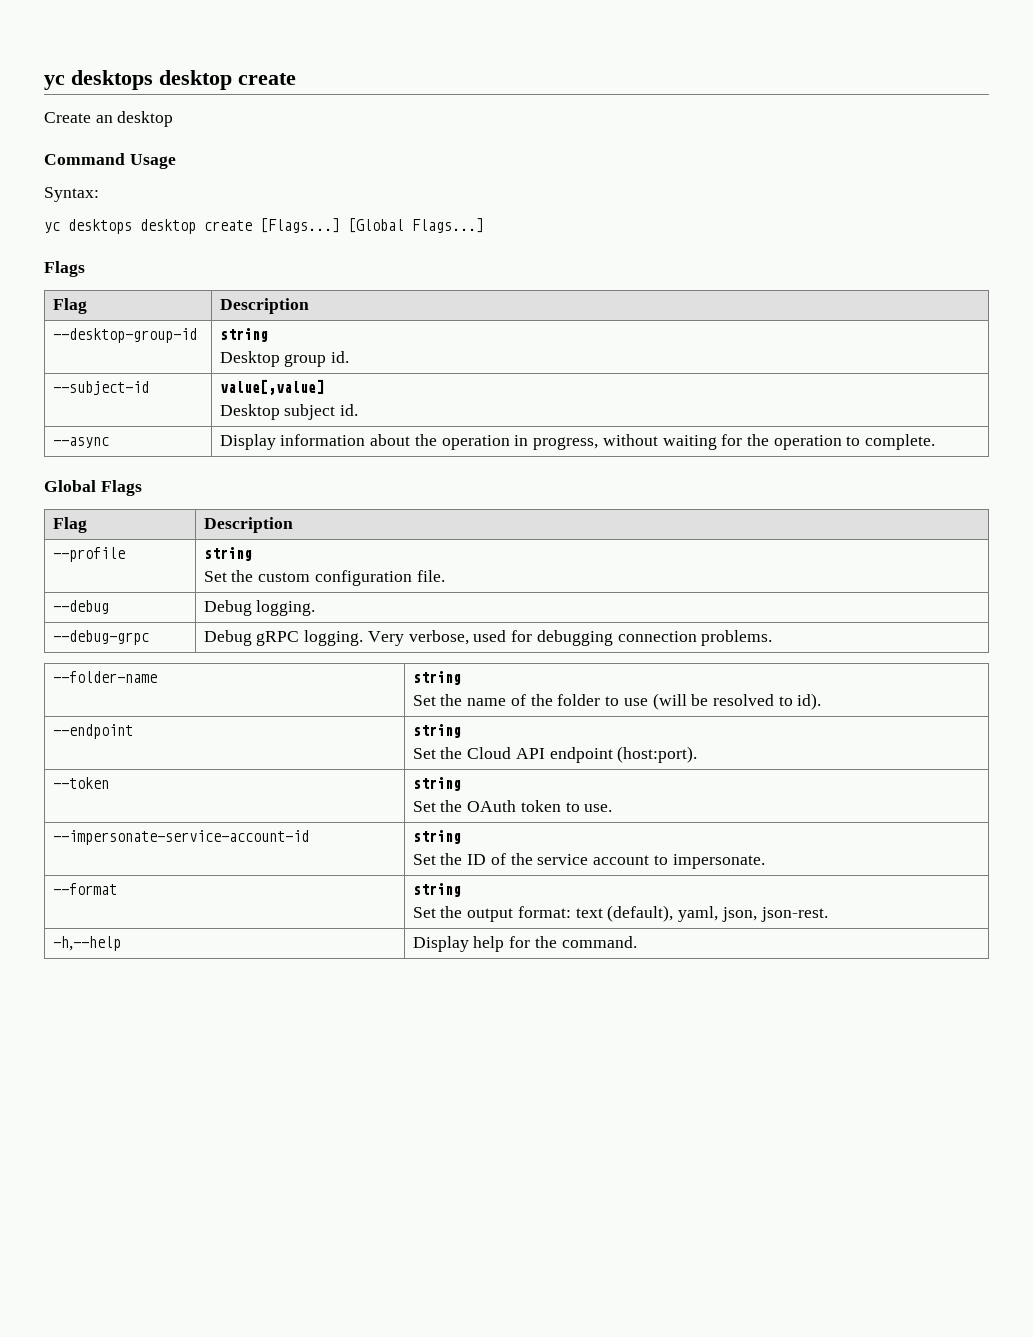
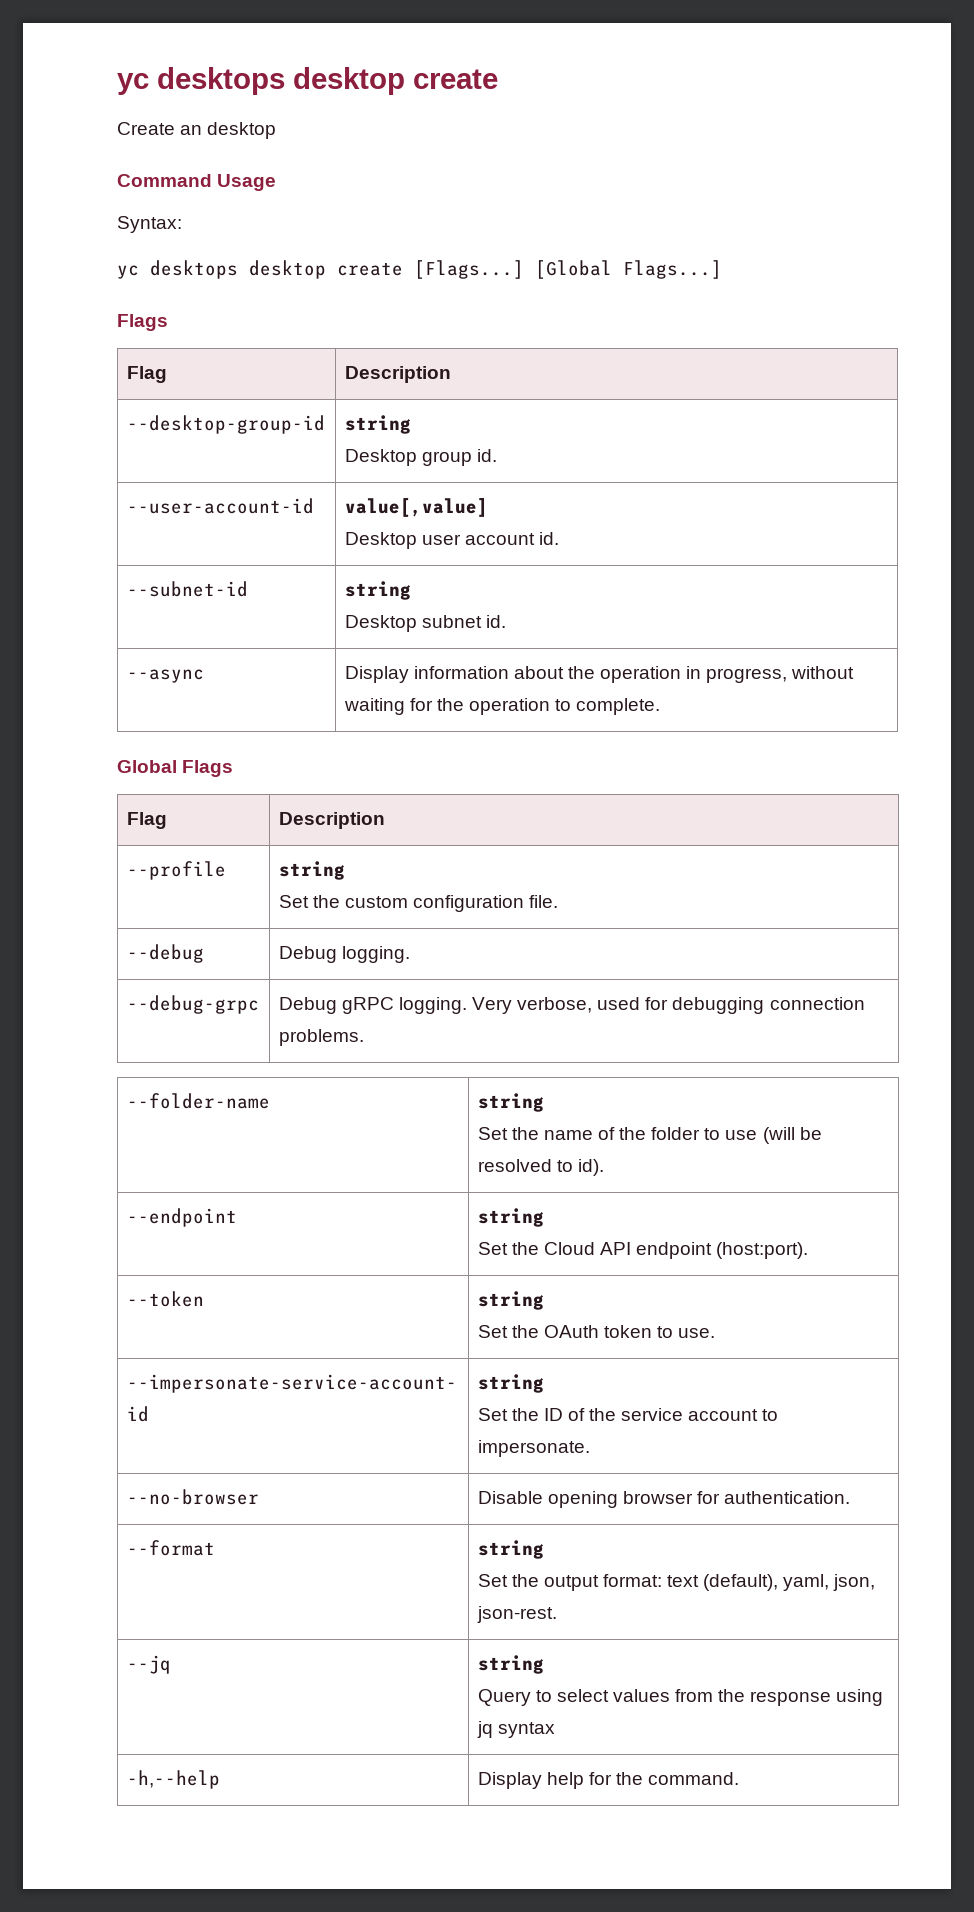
[52,381,149,395] --subject-id -> [126,498,314,514] --user-account-id
[284,404,336,420] subject -> [421,532,559,545] [126,581,248,597] [344,581,411,600] [344,615,482,632] user account id. // --subnet-id | string // Desktop subnet
(765, 861) none -> [126,1489,259,1505] [477,1491,851,1508] // --no-browser | Disable opening browser for authentication.
(828, 914) none -> [126,1655,171,1674] [477,1655,544,1674] [477,1689,884,1706] [476,1721,555,1738] // --jq | string // Query to select values from the response using jq syntax

